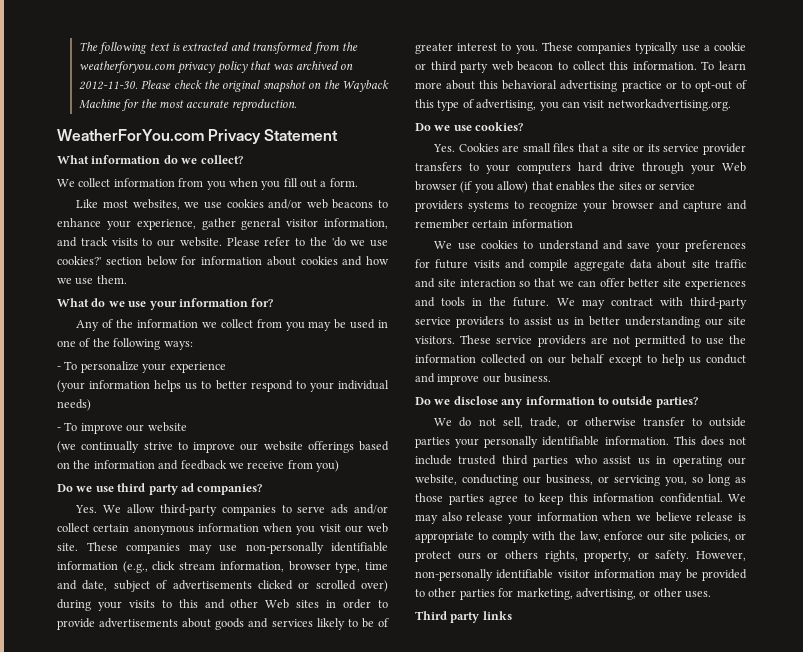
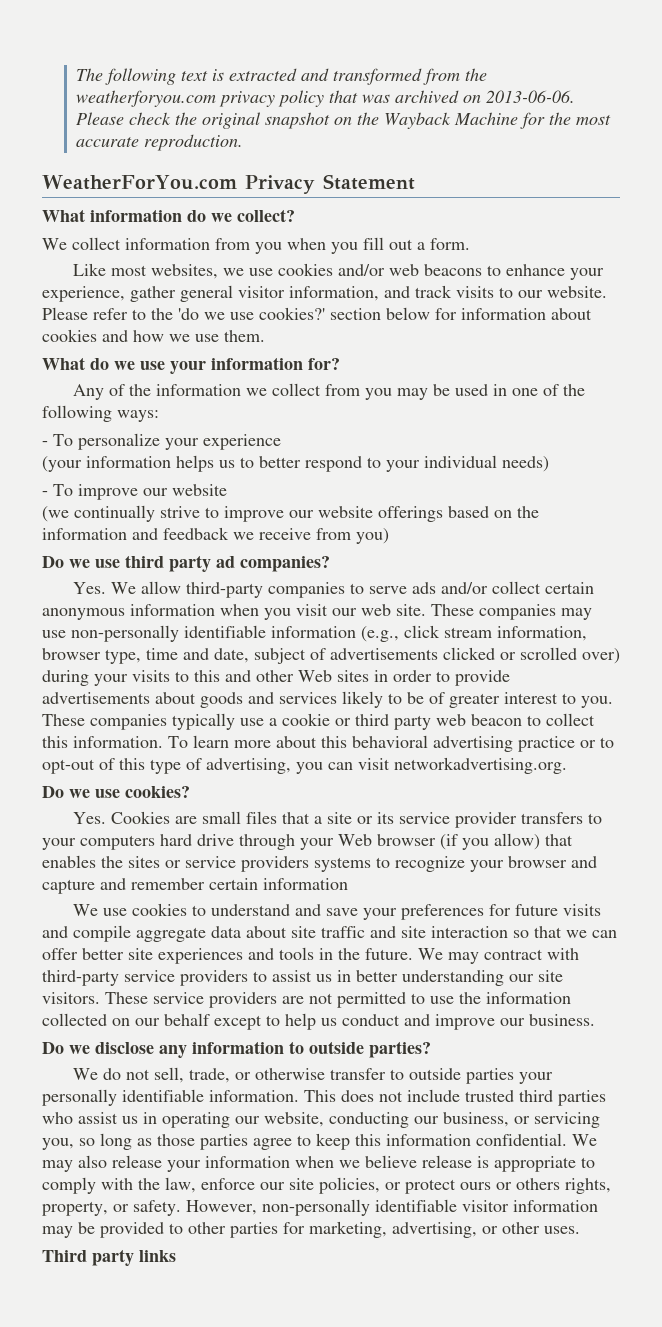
[78,81,138,90] 2012-11-30. -> [486,90,576,103] 2013-06-06.

